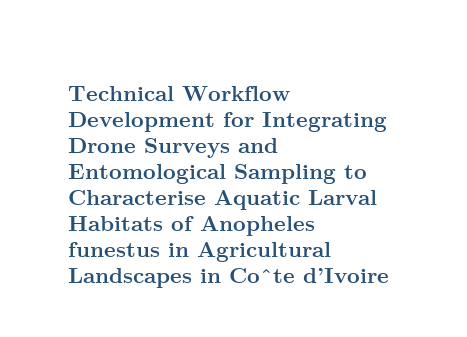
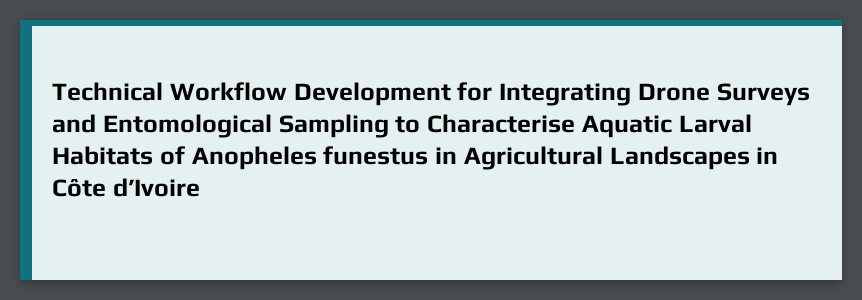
[229,268,295,283] Coˆte -> [52,179,106,197] Côte

